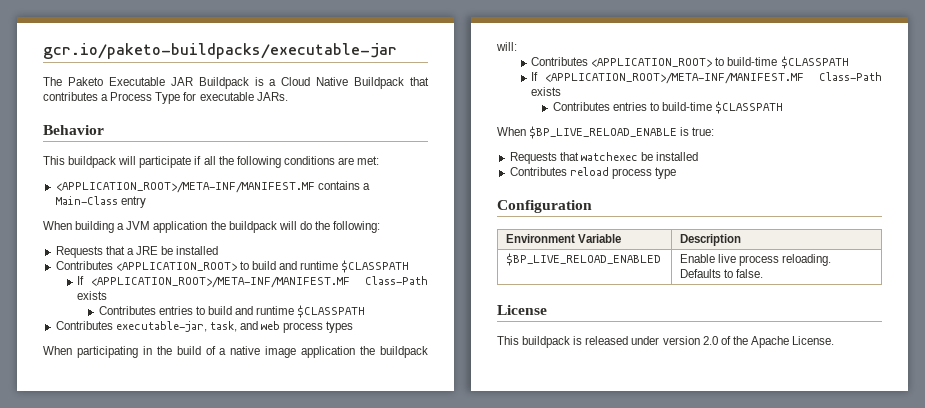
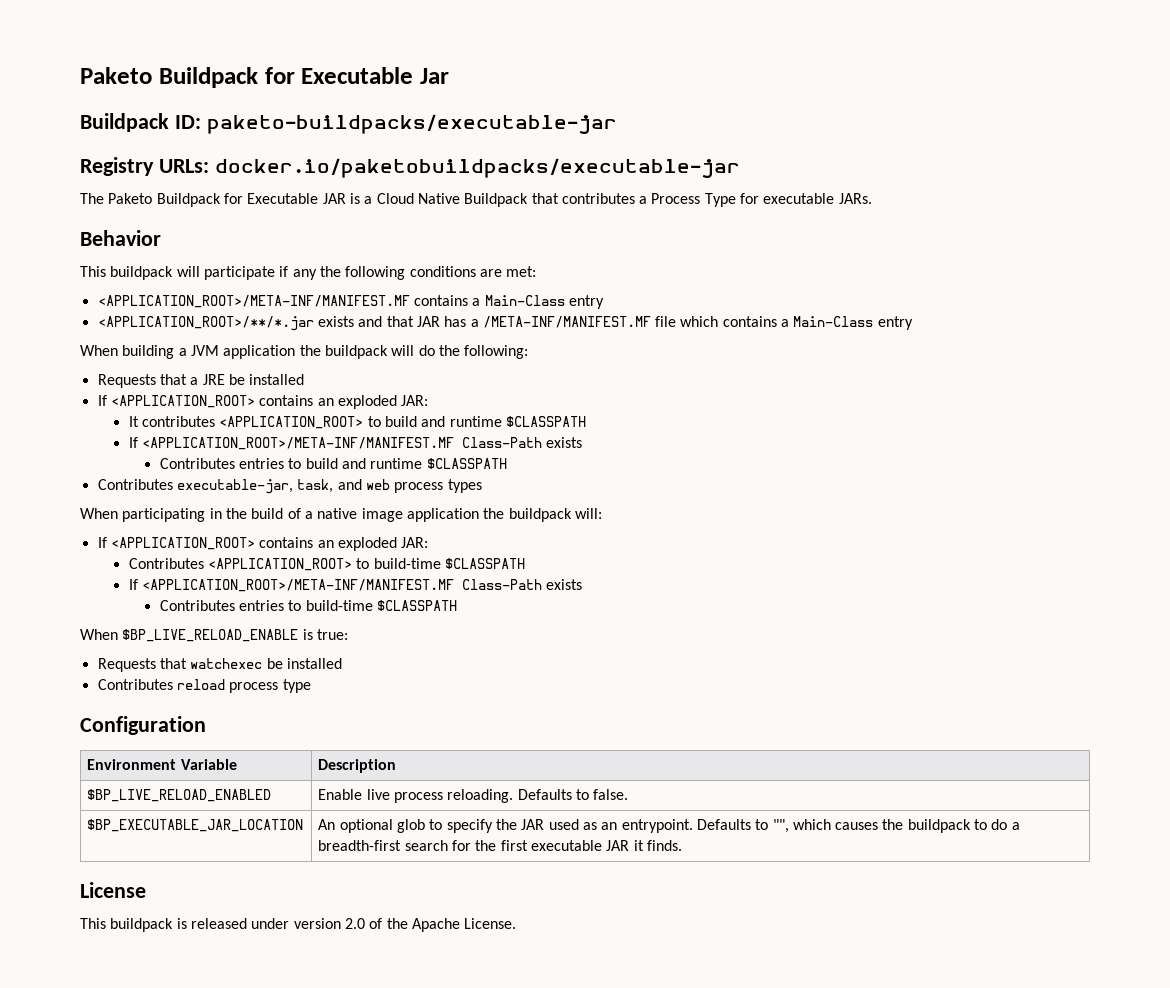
[43,43,397,59] gcr.io/paketo-buildpacks/executable-jar -> [80,67,449,88] [80,113,617,134] [80,157,740,178] Paketo Buildpack for Executable Jar // Buildpack ID: paketo-buildpacks/executable-jar // Registry URLs: docker.io/paketobuildpacks/executable-jar
(103, 81) none -> [156,193,243,207] Buildpack for
[198,77,249,89] Buildpack -> (346, 198) none
[203,156,216,165] all -> [292,269,317,280] any
(146, 202) none -> [97,316,913,331] // <APPLICATION_ROOT>/**/*.jar exists and that JAR has a /META-INF/MANIFEST.MF file which contains a Main-Class entry
[55,261,113,270] Contributes -> [97,395,429,409] [128,416,216,427] If <APPLICATION_ROOT> contains an exploded JAR: // It contributes
(517, 46) none -> [97,537,429,551] // If <APPLICATION_ROOT> contains an exploded JAR:
(764, 273) none -> [87,819,304,832] [318,819,1020,833] [318,840,682,851] // $BP_EXECUTABLE_JAR_LOCATION | An optional glob to specify the JAR used as an entrypoint. Defaults to "", which causes the buildpack to do a breadth-first search for the first executable JAR it finds.

